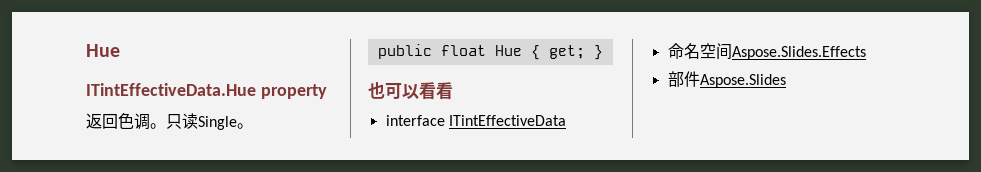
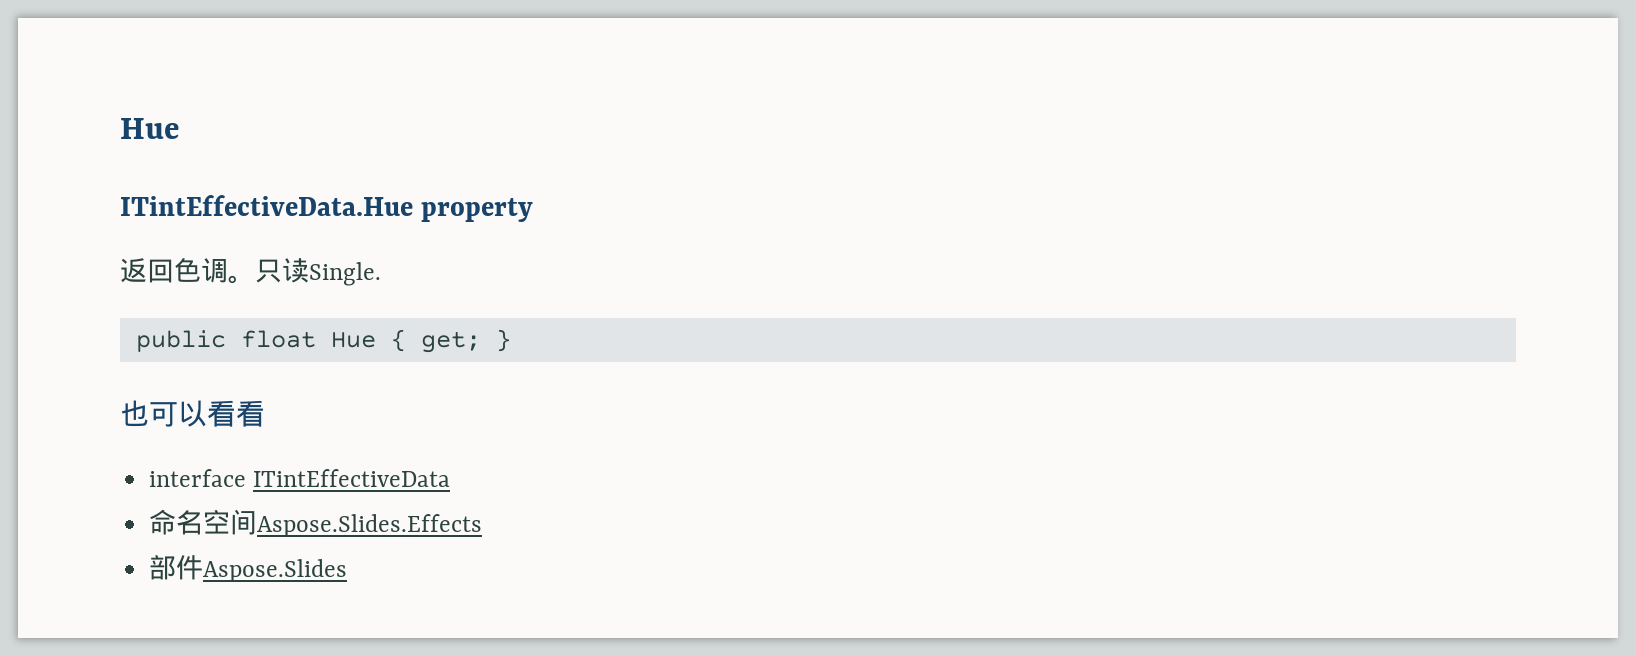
[198,116,253,130] Single。 -> [309,262,381,286] Single.

